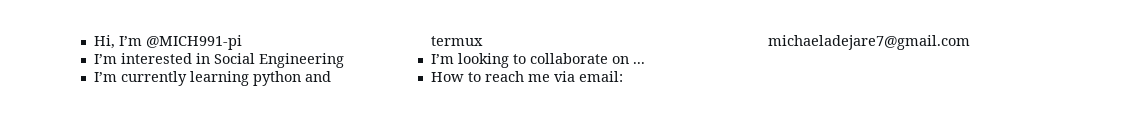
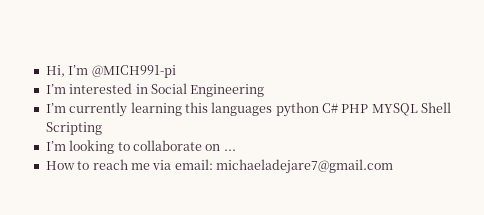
[252,71,331,86] [430,36,483,46] python and termux -> [184,102,452,117] [45,122,102,135] this languages python C# PHP MYSQL Shell Scripting

